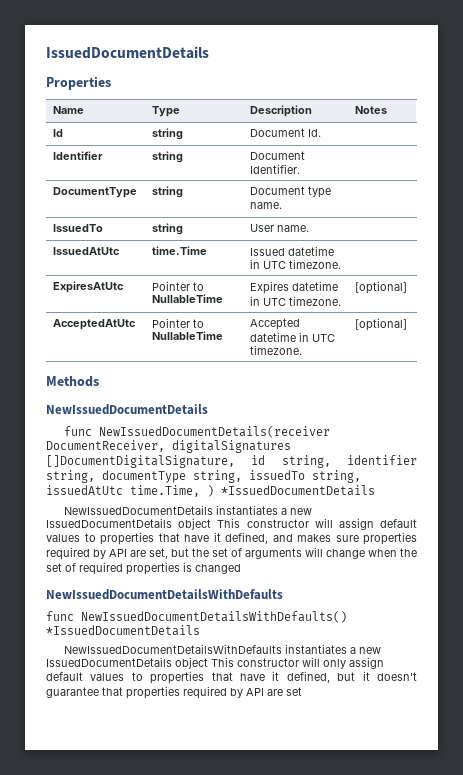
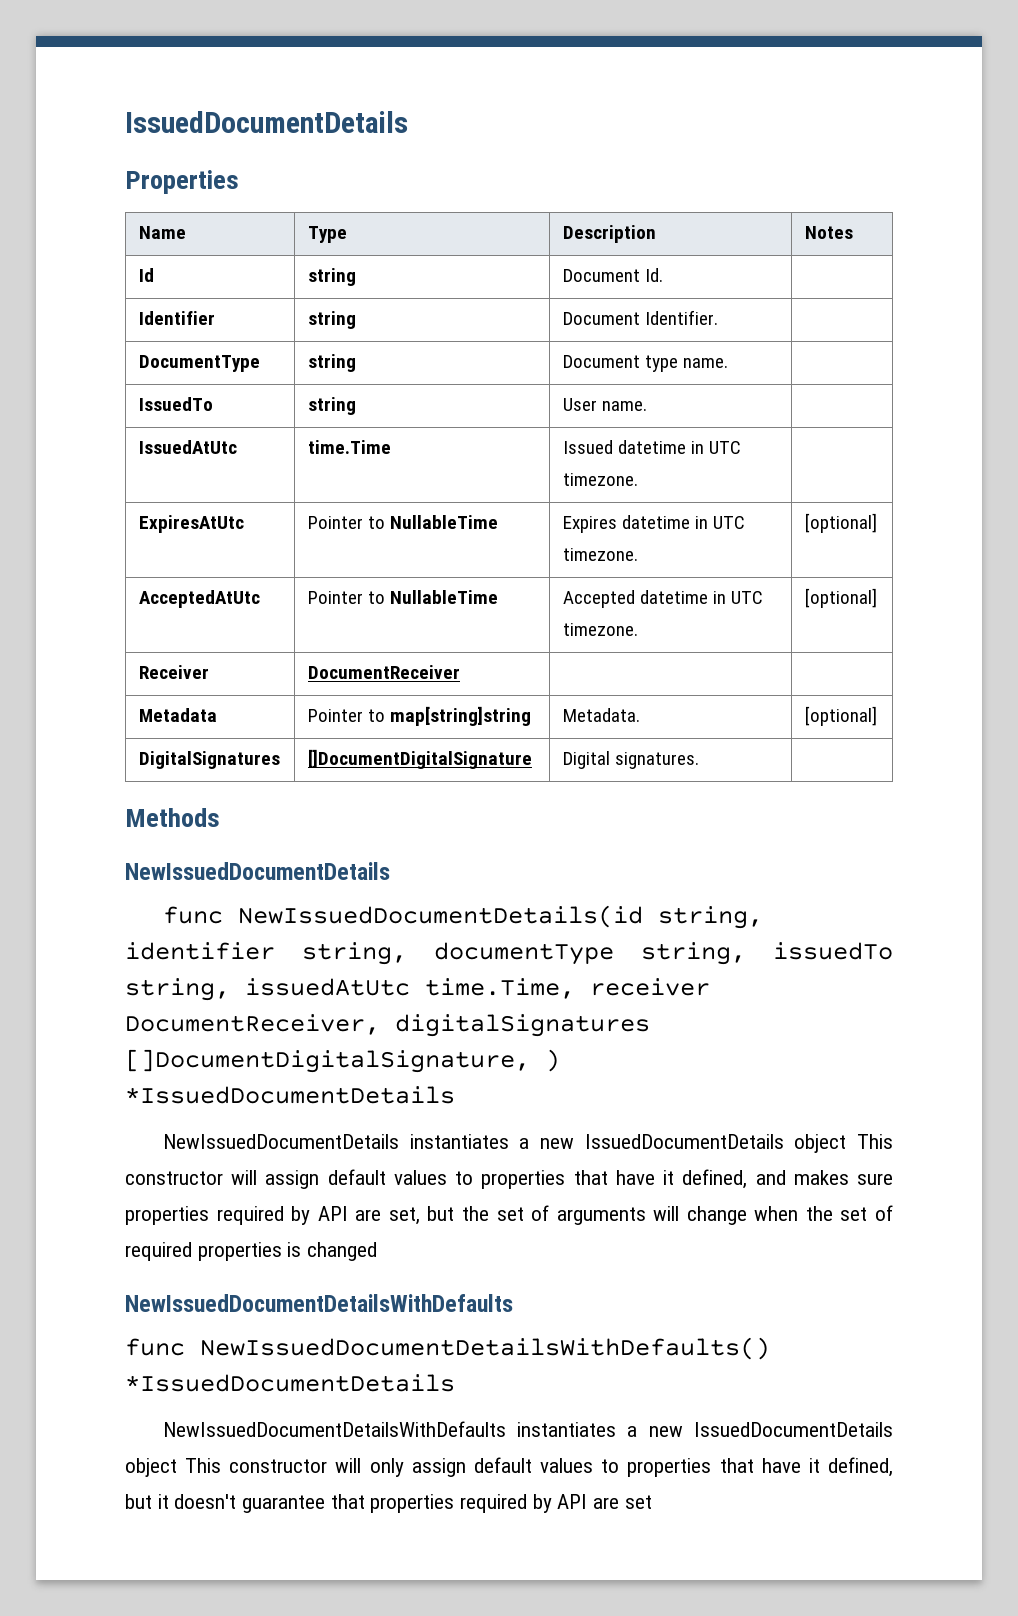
[46,376,99,387] [46,404,208,415] [63,426,330,438] [46,440,291,453] [46,455,266,468] // Methods // NewIssuedDocumentDetails // func NewIssuedDocumentDetails(receiver DocumentReceiver, digitalSignatures []DocumentDigitalSignature, id -> [138,665,209,679] [307,665,460,679] [138,708,217,722] [307,706,532,726] [562,708,640,722] [804,706,877,726] [138,751,280,769] [307,749,532,769] [562,751,700,769] [125,808,220,827] [125,862,390,880] [162,905,643,928] // Receiver | DocumentReceiver | | // Metadata | Pointer to map[string]string | Metadata. | [optional] // DigitalSignatures | []DocumentDigitalSignature | Digital signatures. | // Methods // NewIssuedDocumentDetails // func NewIssuedDocumentDetails(id
(200, 491) none -> [590,978,710,996] [125,1014,650,1037] [125,1049,530,1073] receiver DocumentReceiver, digitalSignatures []DocumentDigitalSignature,

